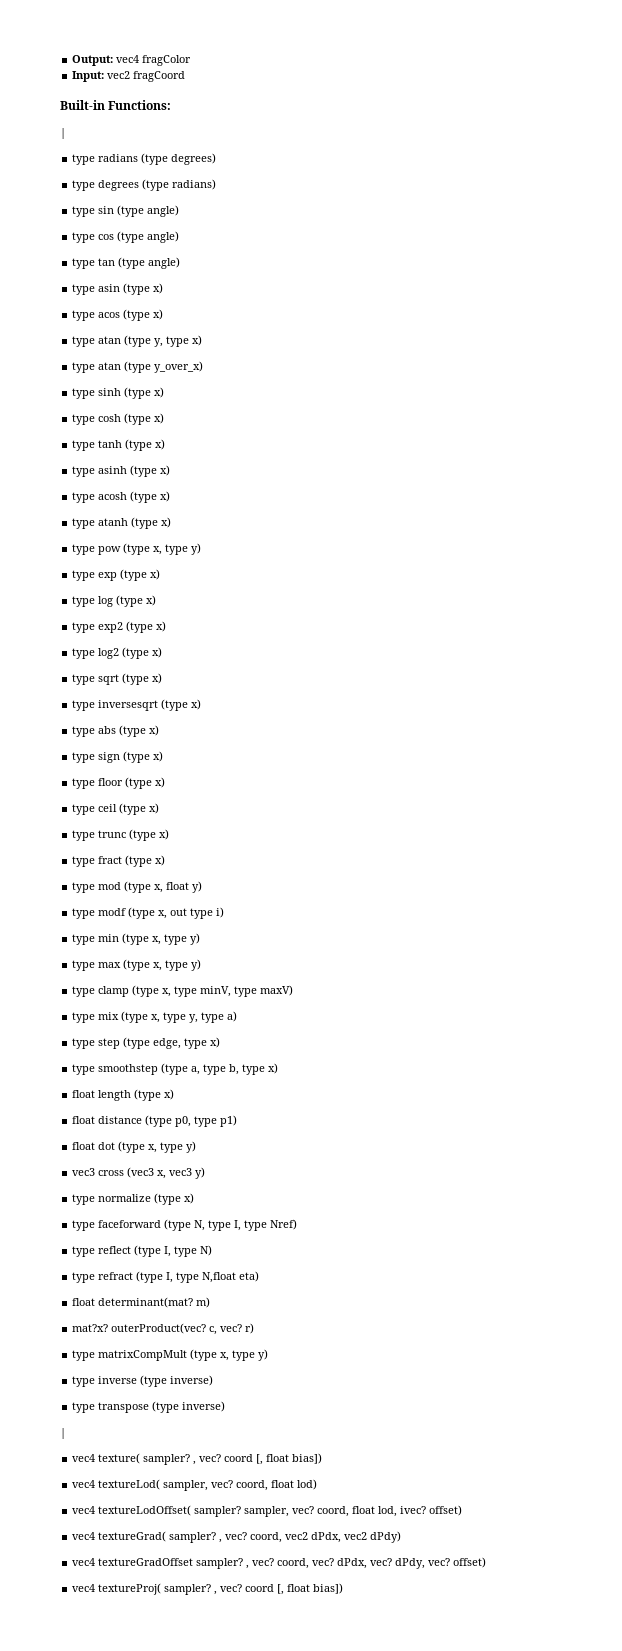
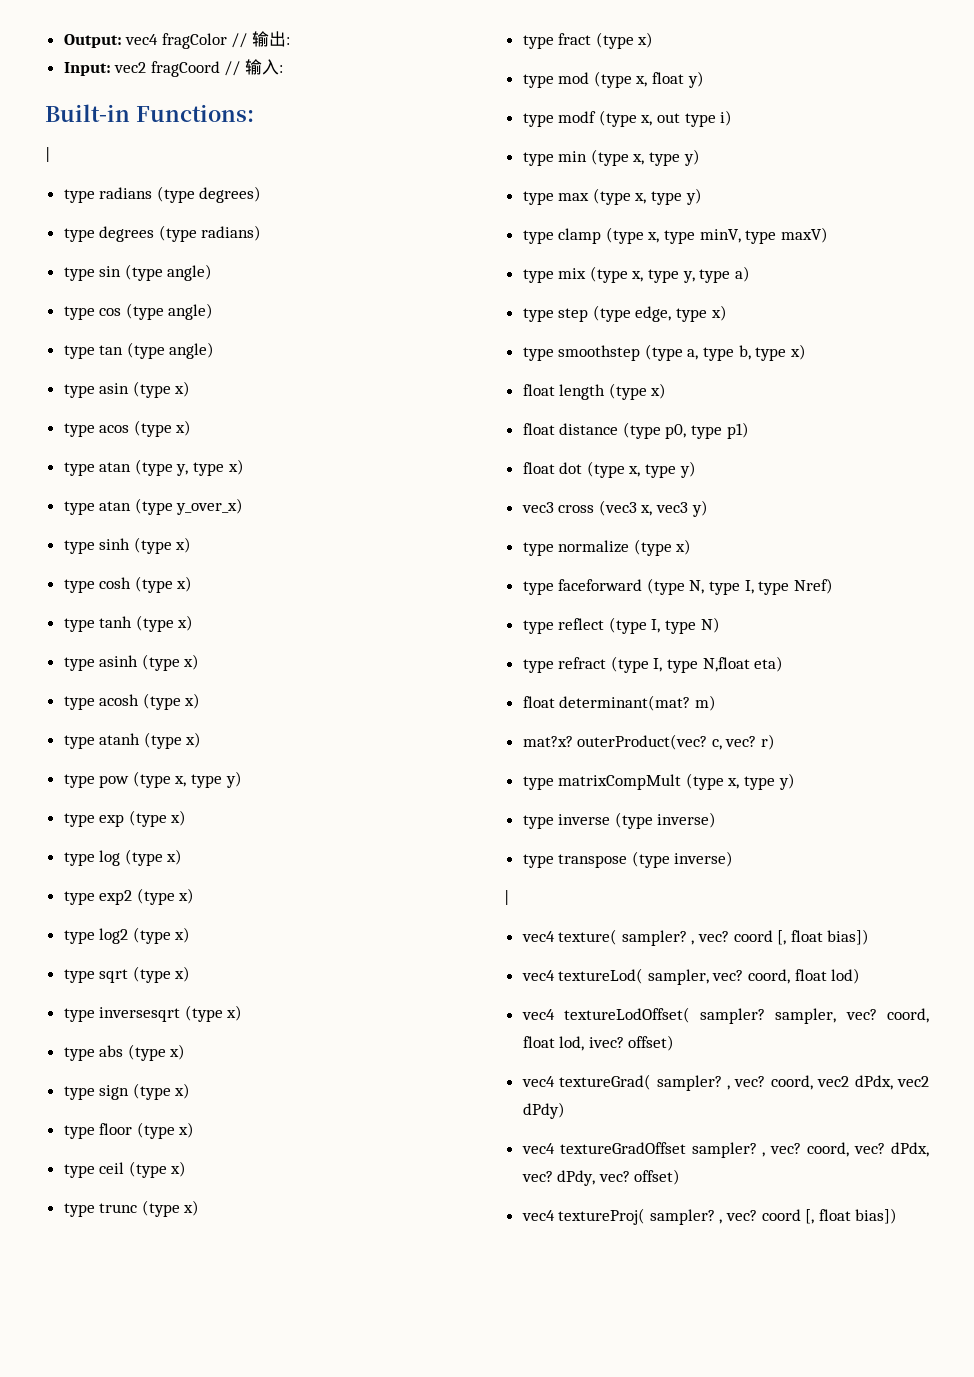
(192, 60) none -> [231,31,291,48] // 输出:
(186, 76) none -> [224,59,284,76] // 输入:

